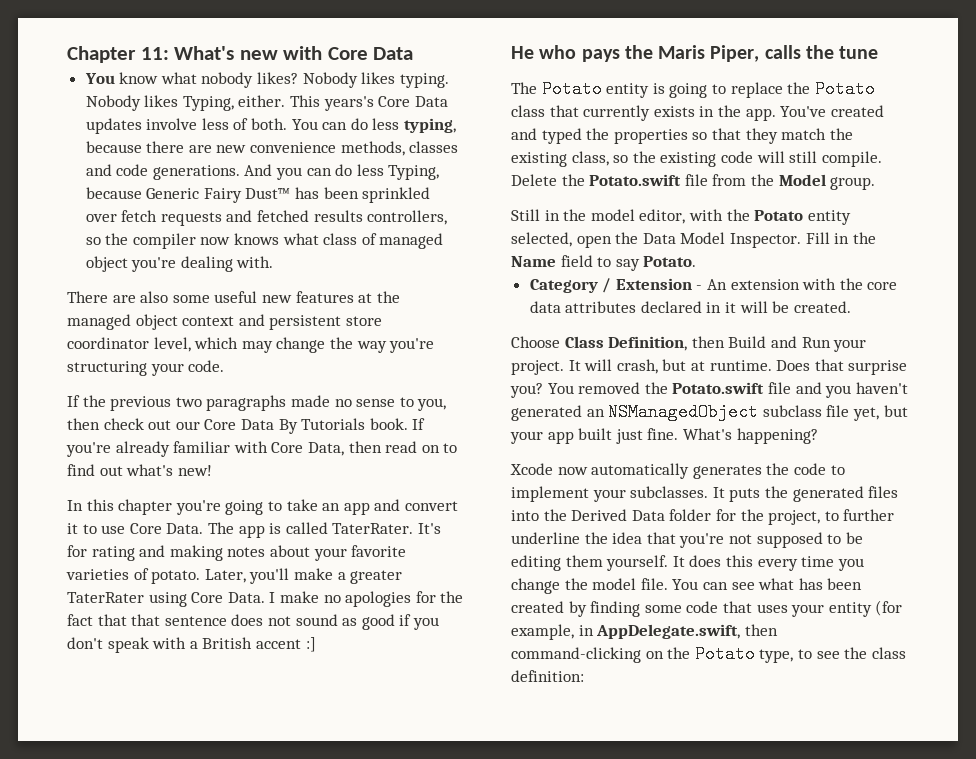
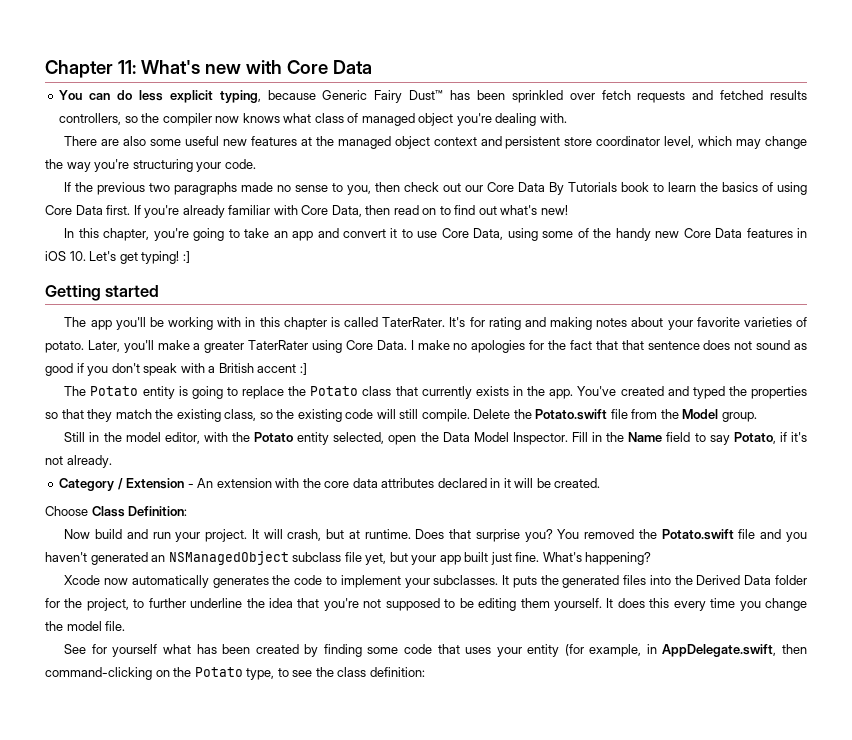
[119,72,449,88] [85,95,448,111] [85,118,400,134] know what nobody likes? Nobody likes typing. Nobody likes Typing, either. This years's Core Data updates involve less of both. You can do less -> [89,90,213,103] can do less explicit
[146,141,459,156] [85,164,440,180] [85,187,142,199] there are new convenience methods, classes and code generations. And you can do less Typing, because -> (316, 95) none
[369,418,408,430] book. -> [621,182,808,195] [45,205,131,215] book to learn the basics of using Core Data first.
[118,499,173,515] chapter -> [103,228,150,241] chapter,
[166,522,265,538] Data. The app -> [473,228,807,241] [45,251,190,264] [45,285,160,301] [64,317,327,330] Data, using some of the handy new Core Data features in iOS 10. Let's get typing! :] // Getting started // The app you'll be working with in this chapter
[511,45,879,62] // He who pays the Maris Piper, calls the tune -> (307, 369) none
[643,256,697,267] Potato. -> [733,432,808,444] [45,455,112,468] Potato, if it's not already.
[608,336,831,351] Definition, then Build and Run -> [128,506,188,516] [64,529,171,539] Definition: // Now build and run
[672,579,755,590] You can see -> [64,644,158,657] // See for yourself

